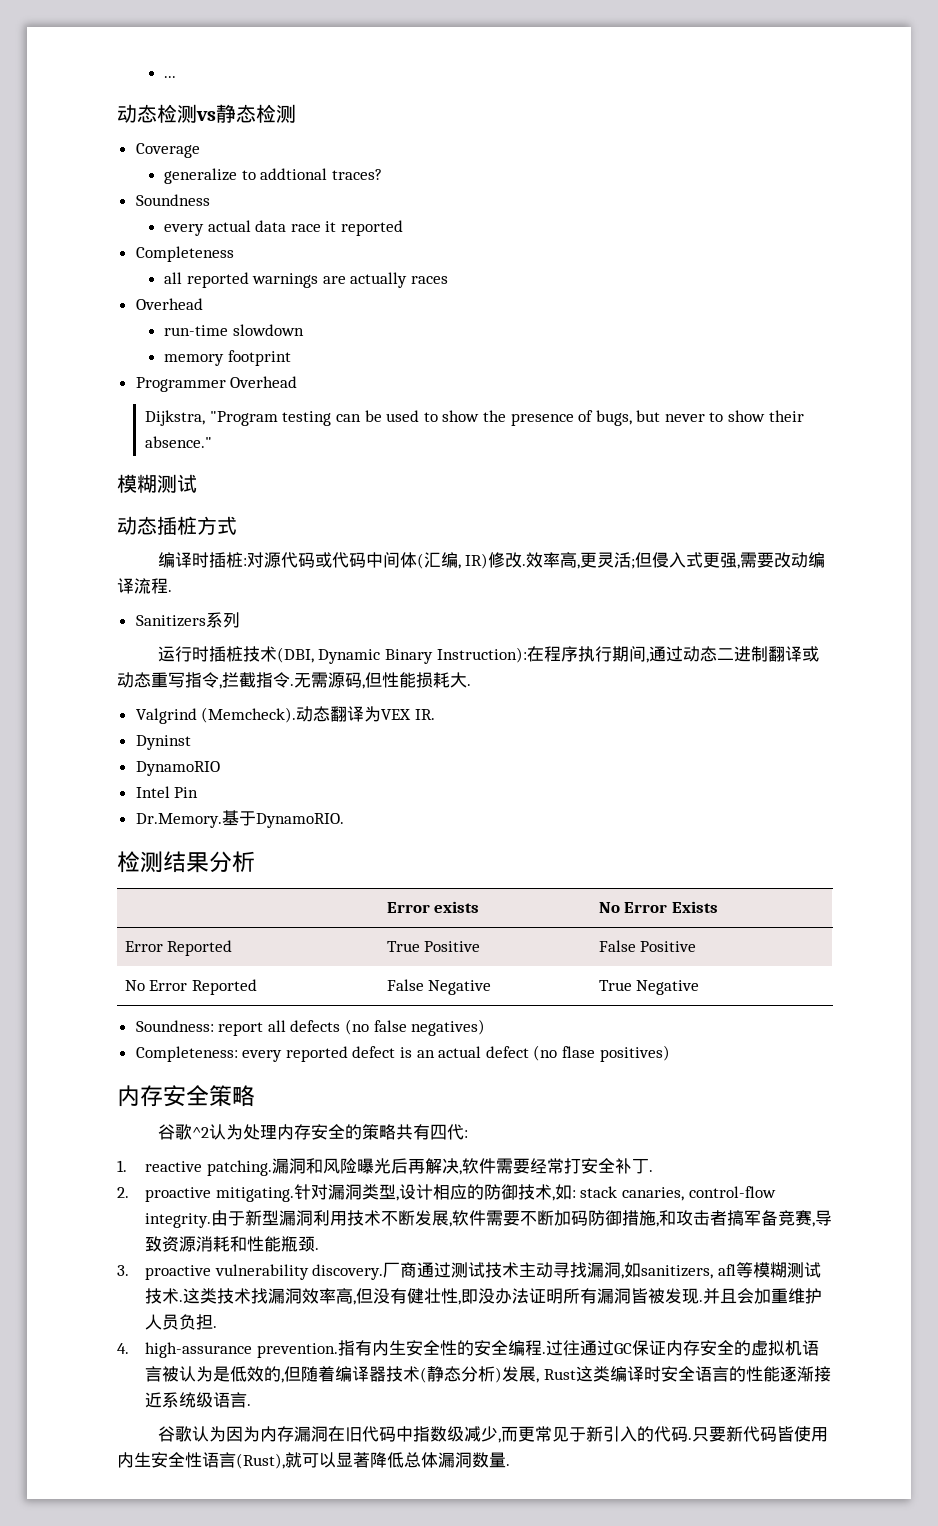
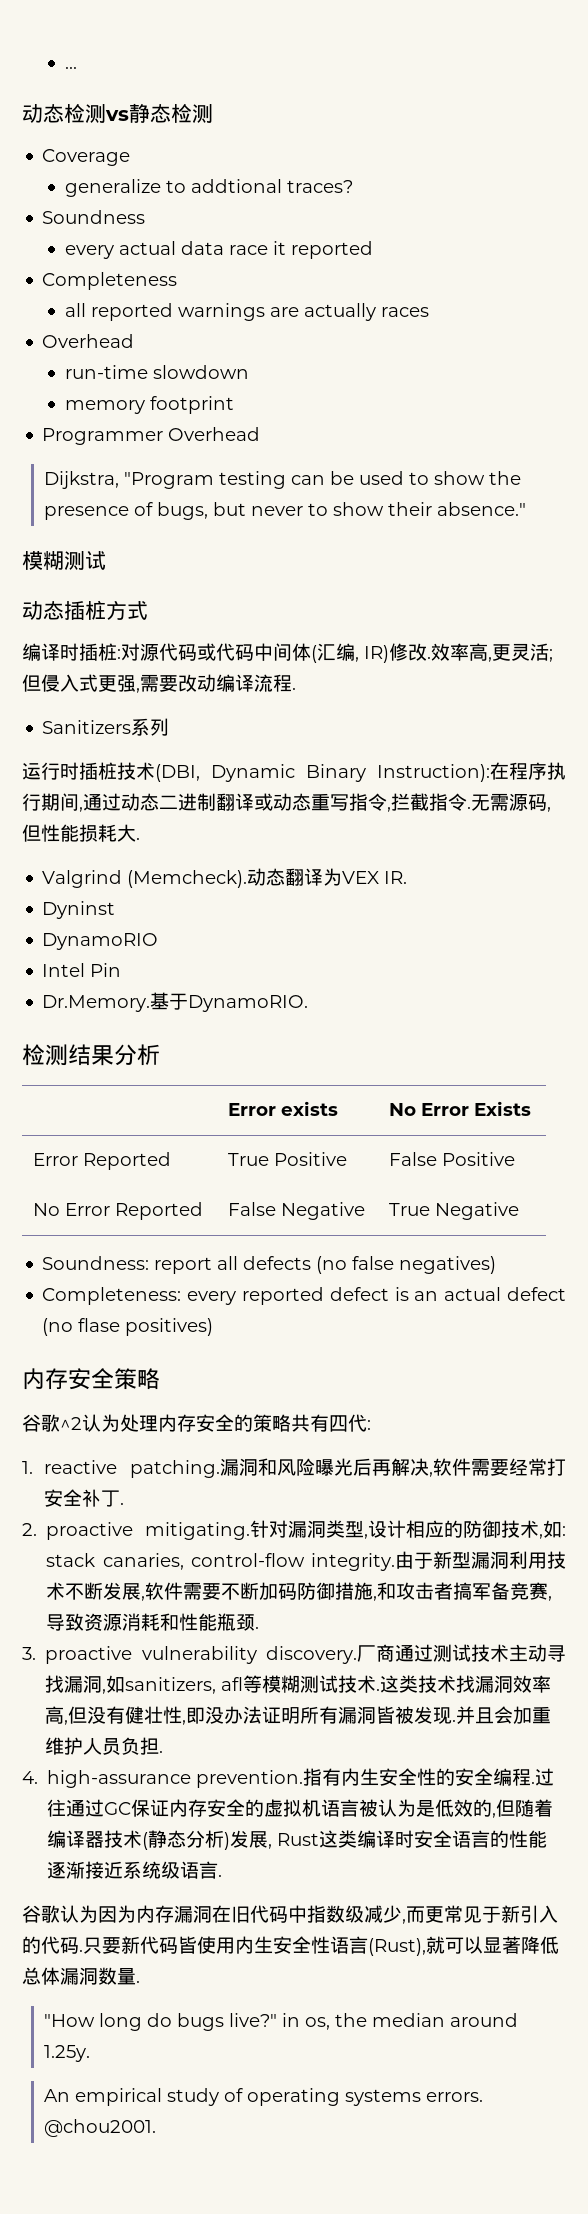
(510, 1465) none -> [44,2013,519,2031] [44,2045,91,2062] [44,2088,484,2106] [44,2119,157,2137] // "How long do bugs live?" in os, the median around 1.25y. // An empirical study of operating systems errors. @chou2001.

